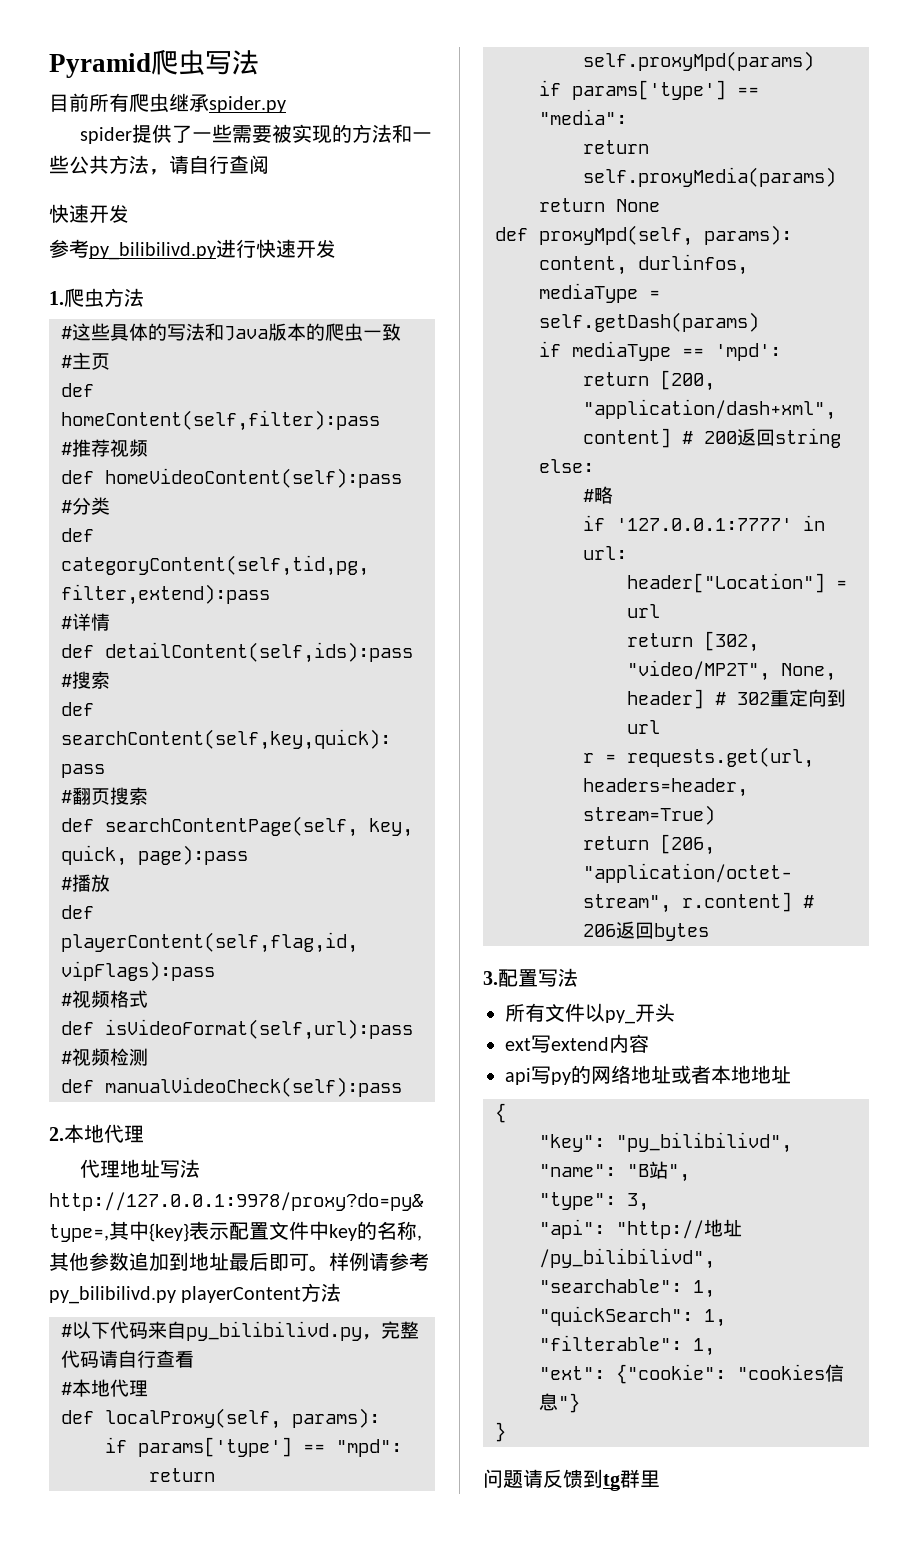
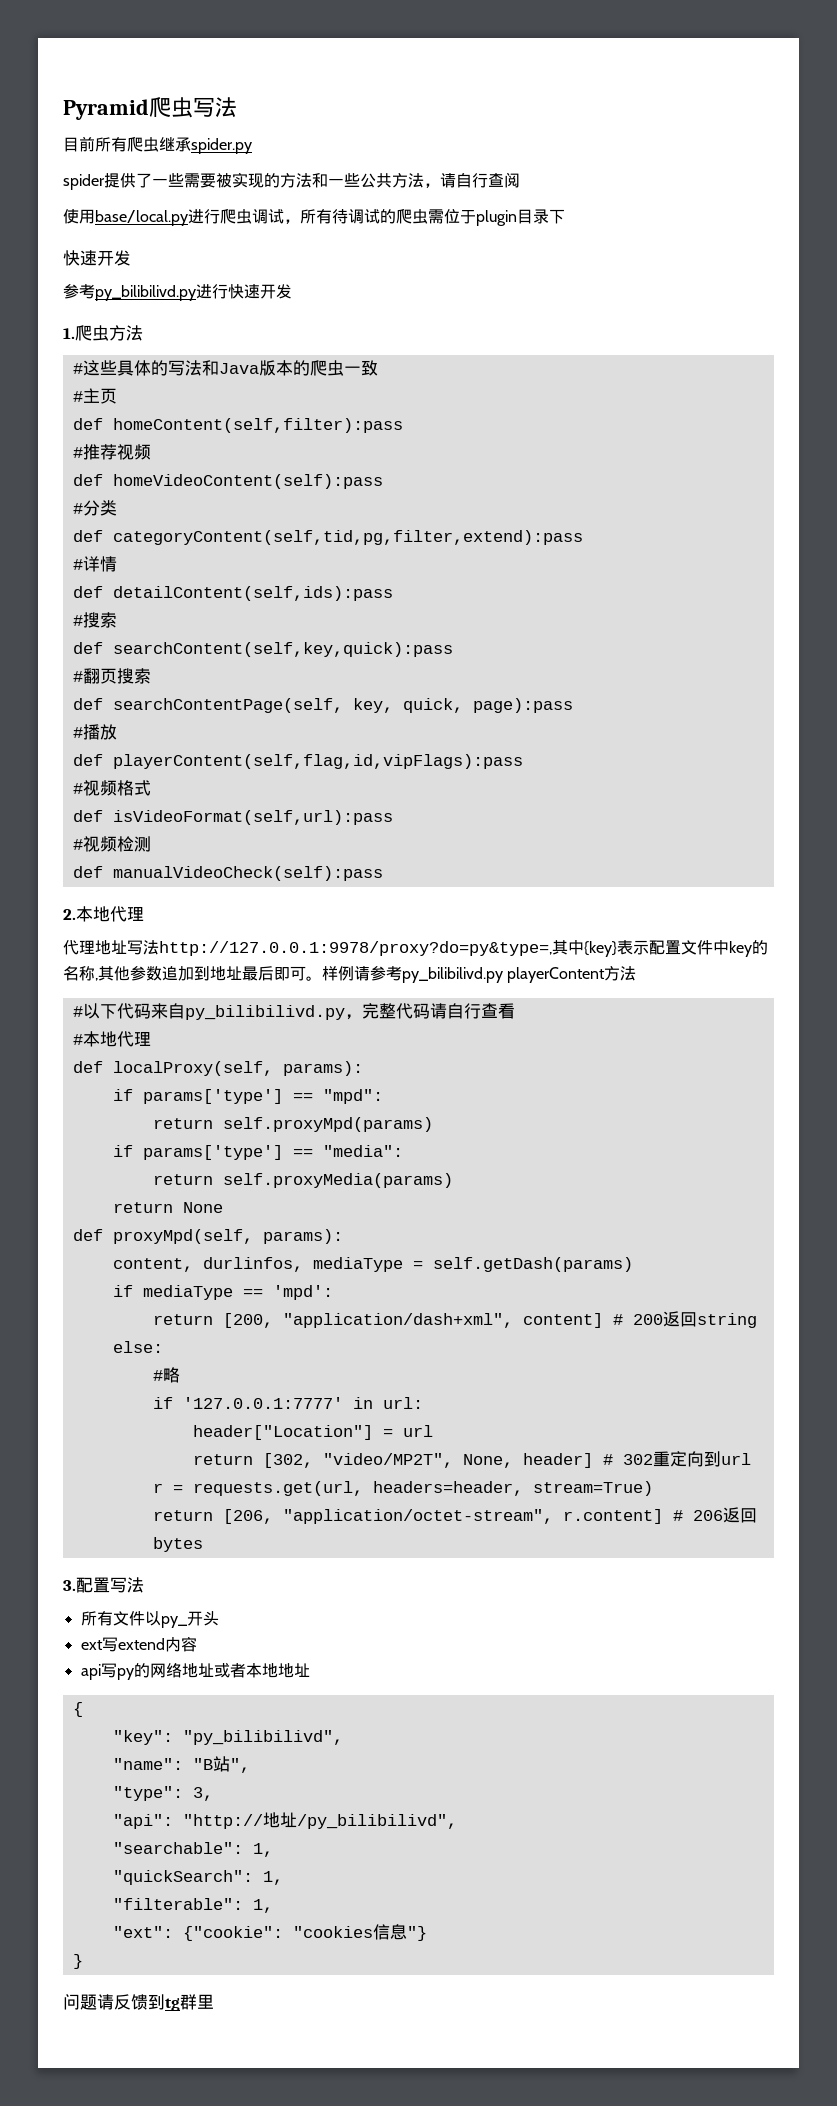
(269, 164) none -> [63,208,565,226] // 使用base/local.py进行爬虫调试，所有待调试的爬虫需位于plugin目录下

